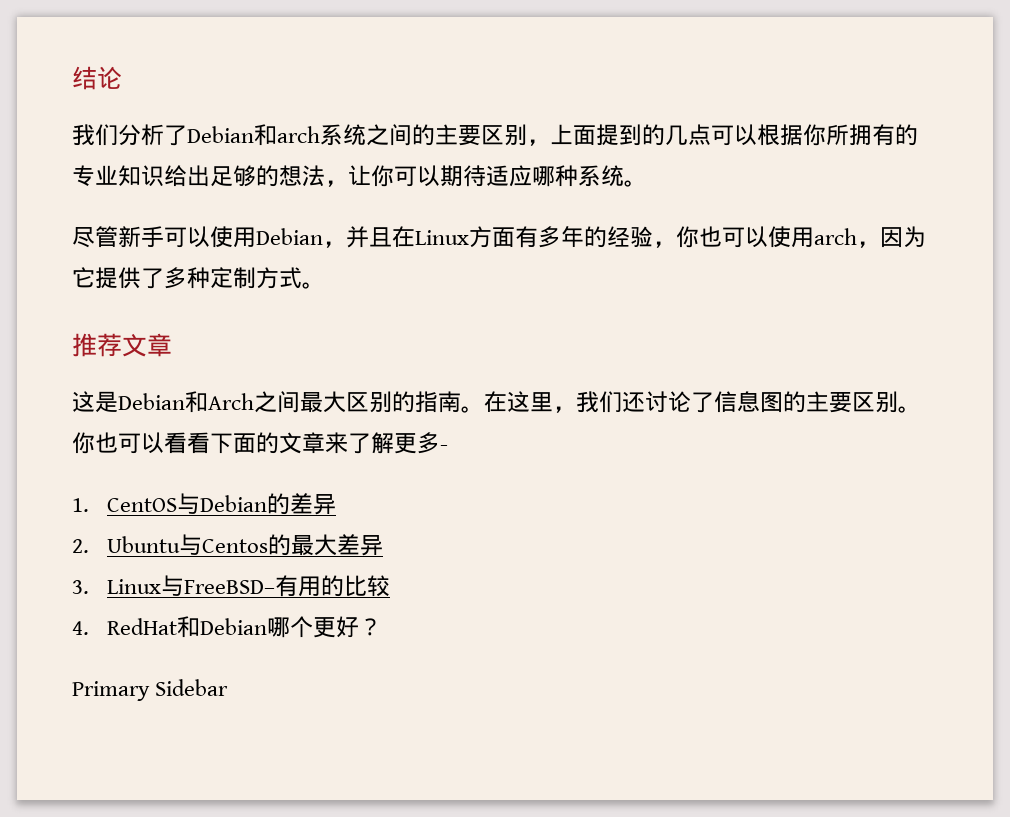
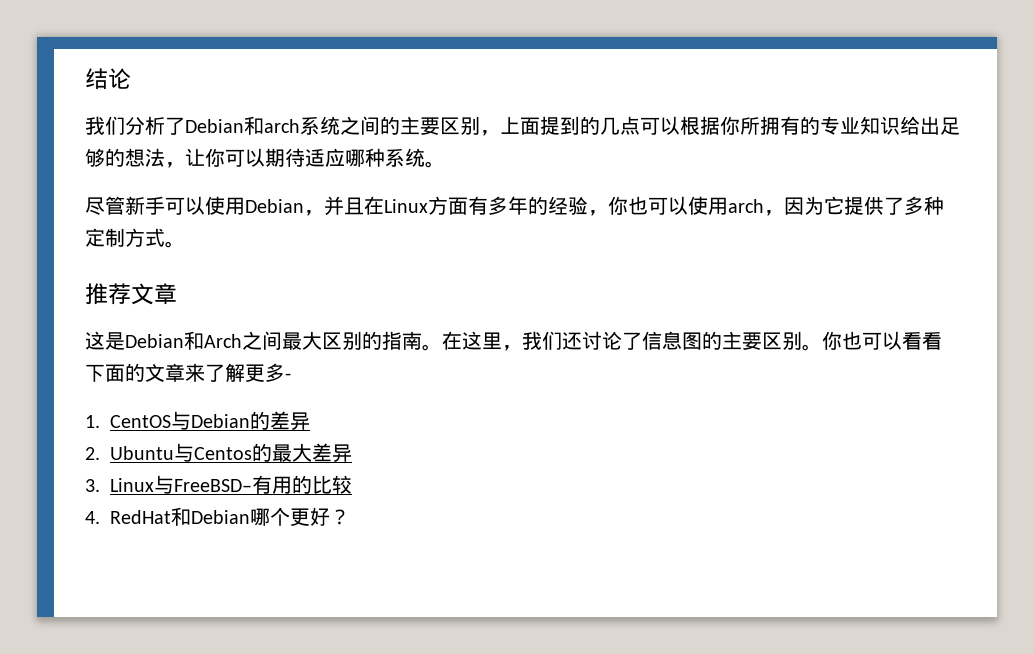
[72,679,229,701] // Primary Sidebar -> (350, 517) none

